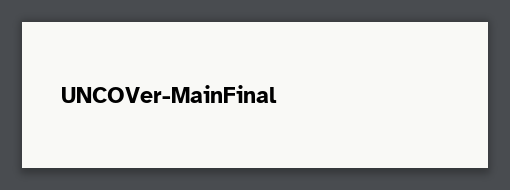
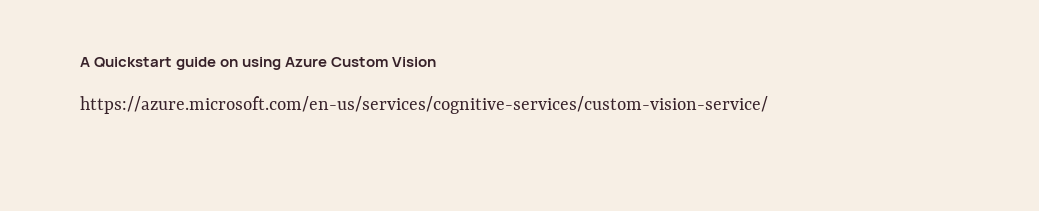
[61,85,277,103] UNCOVer-MainFinal -> [80,57,437,70] [80,96,768,114] A Quickstart guide on using Azure Custom Vision // https://azure.microsoft.com/en-us/services/cognitive-services/custom-vision-service/

